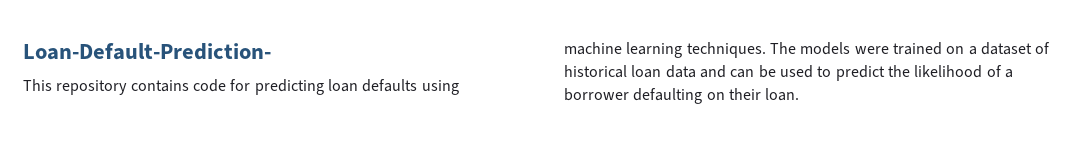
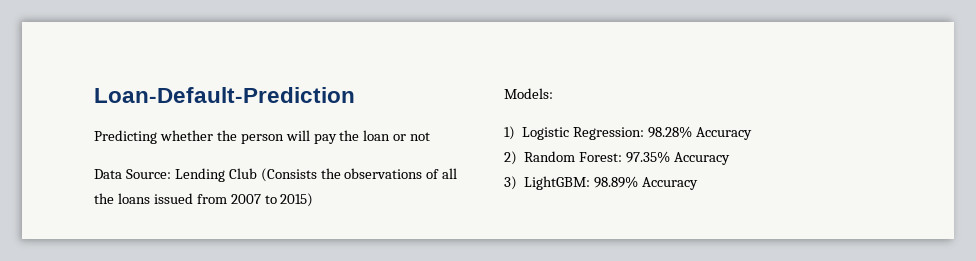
[23,43,271,60] [23,79,459,95] [564,42,1051,58] [564,65,1013,81] [564,88,800,104] Loan-Default-Prediction- // This repository contains code for predicting loan defaults using machine learning techniques. The models were trained on a dataset of historical loan data and can be used to predict the likelihood of a borrower defaulting on their loan. -> [94,87,355,103] [94,130,431,144] [94,168,458,182] [94,193,314,207] [504,88,553,99] [504,126,752,140] [504,151,730,165] [504,176,699,190] Loan-Default-Prediction // Predicting whether the person will pay the loan or not // Data Source: Lending Club (Consists the observations of all the loans issued from 2007 to 2015) // Models: // 1) Logistic Regression: 98.28% Accuracy // 2) Random Forest: 97.35% Accuracy // 3) LightGBM: 98.89% Accuracy

